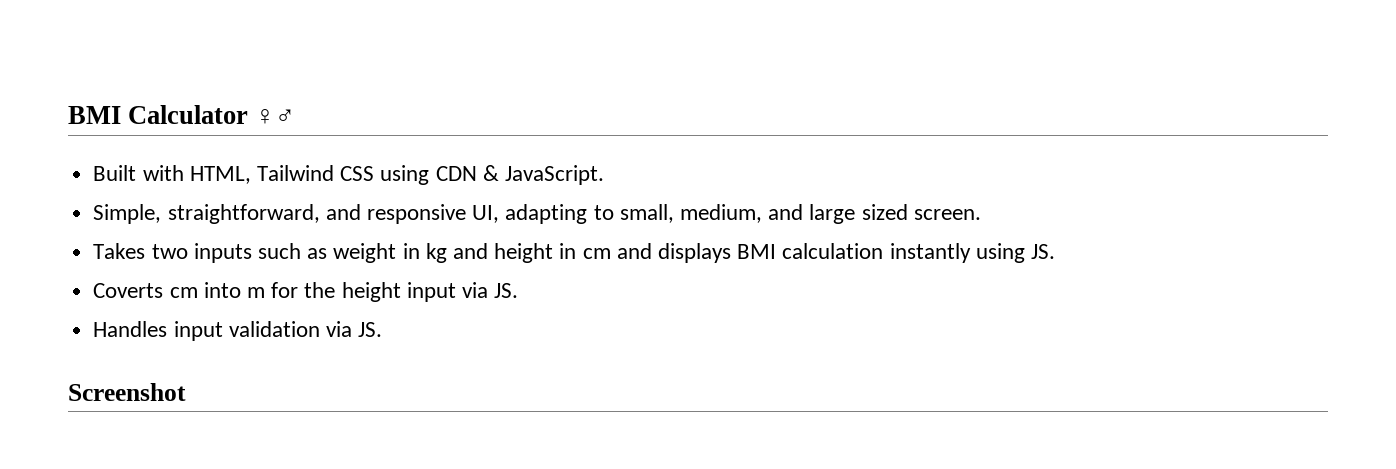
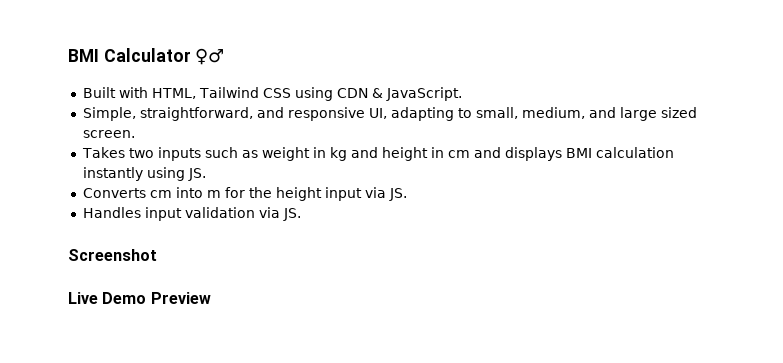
[93,283,164,298] Coverts -> [82,188,146,198] Converts
(186, 392) none -> [68,292,211,304] // Live Demo Preview

